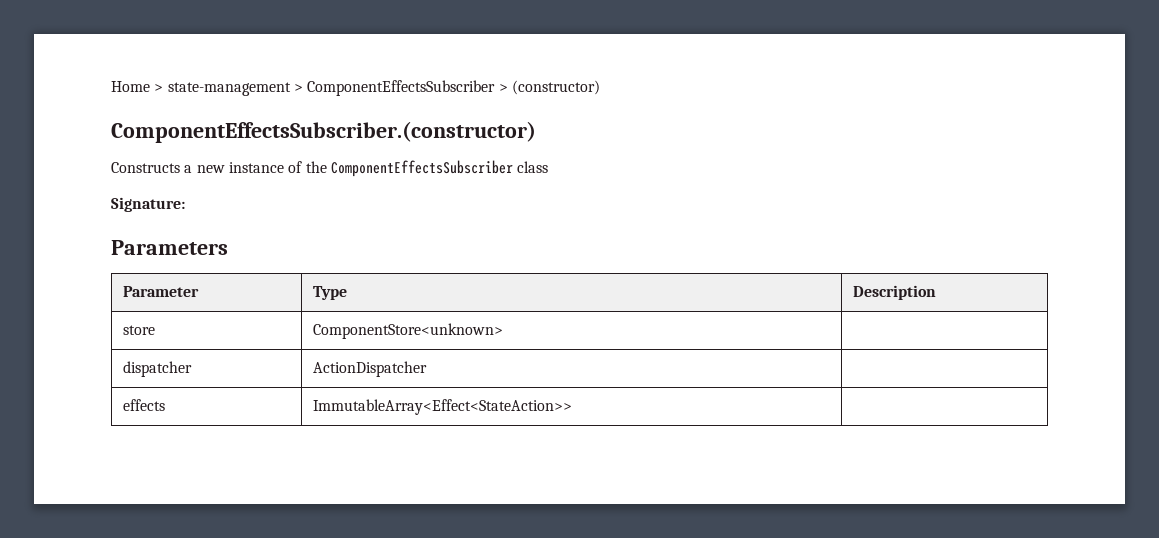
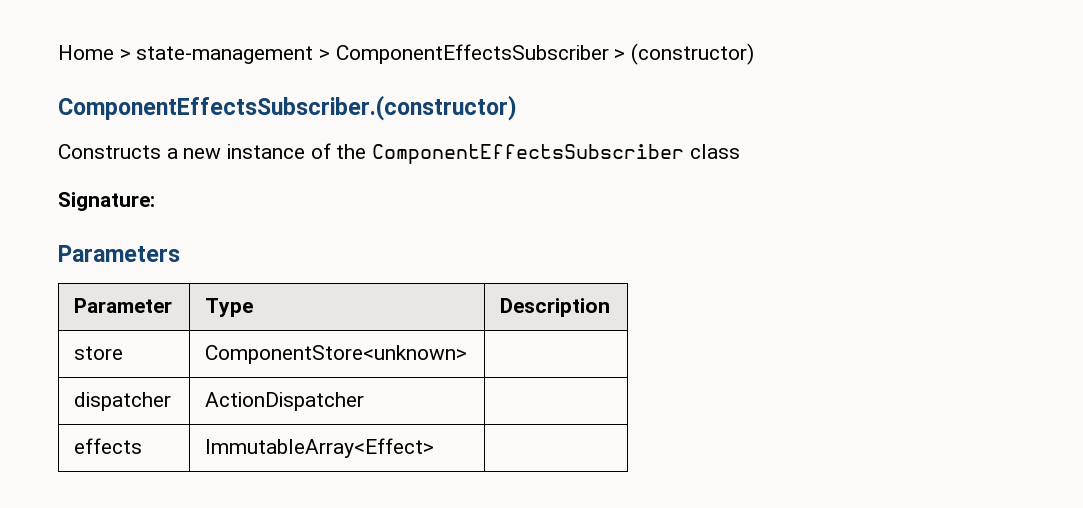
[312,399,572,415] ImmutableArray<Effect<StateAction>> -> [205,438,435,458] ImmutableArray<Effect>

